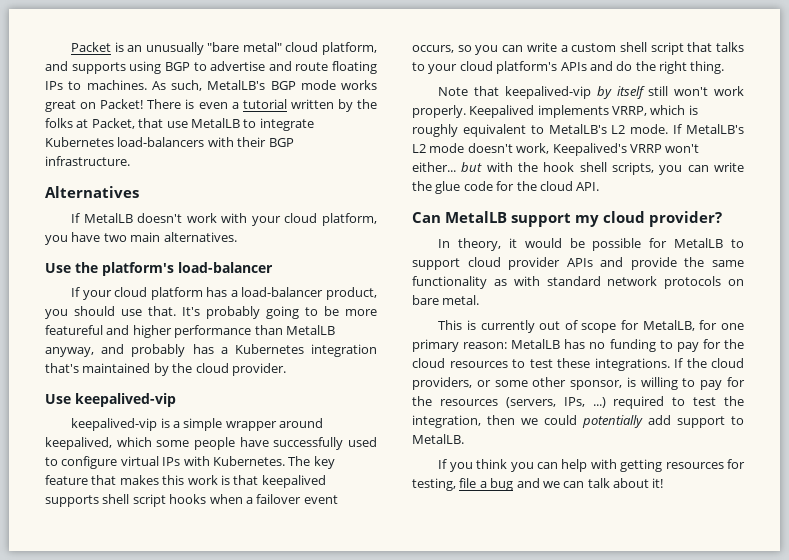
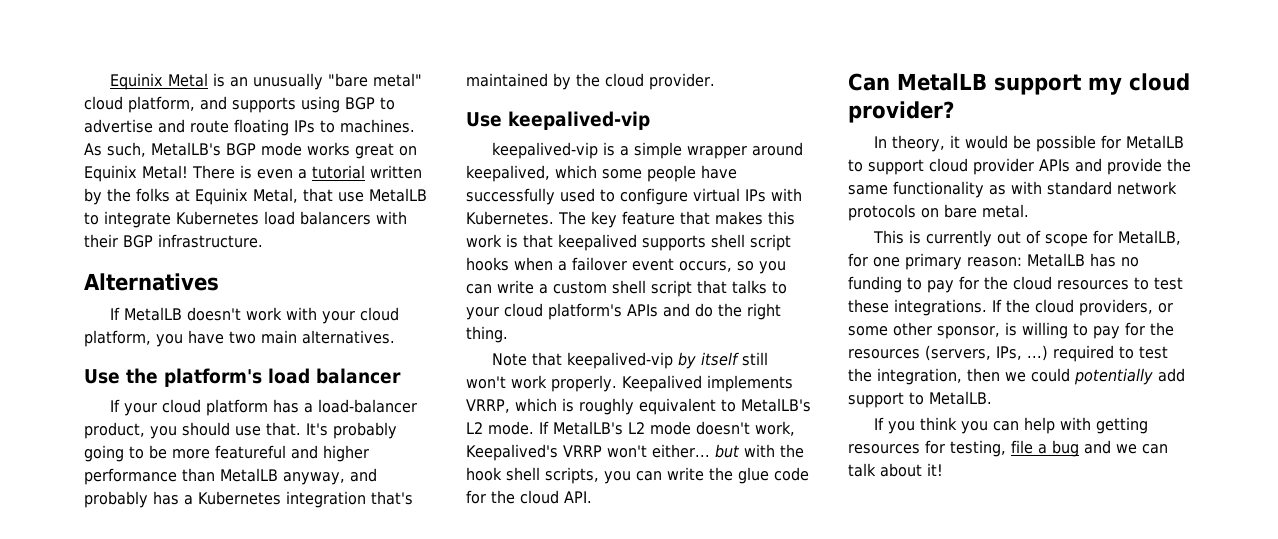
[71,42,112,52] Packet -> [109,73,208,90] Equinix Metal
[100,99,144,109] Packet! -> [84,165,188,182] Equinix Metal!
[91,118,135,129] Packet, -> [195,188,298,205] Equinix Metal,
[117,137,205,147] load-balancers -> [263,211,371,225] load balancers
[178,262,273,273] load-balancer -> [268,368,401,384] load balancer

